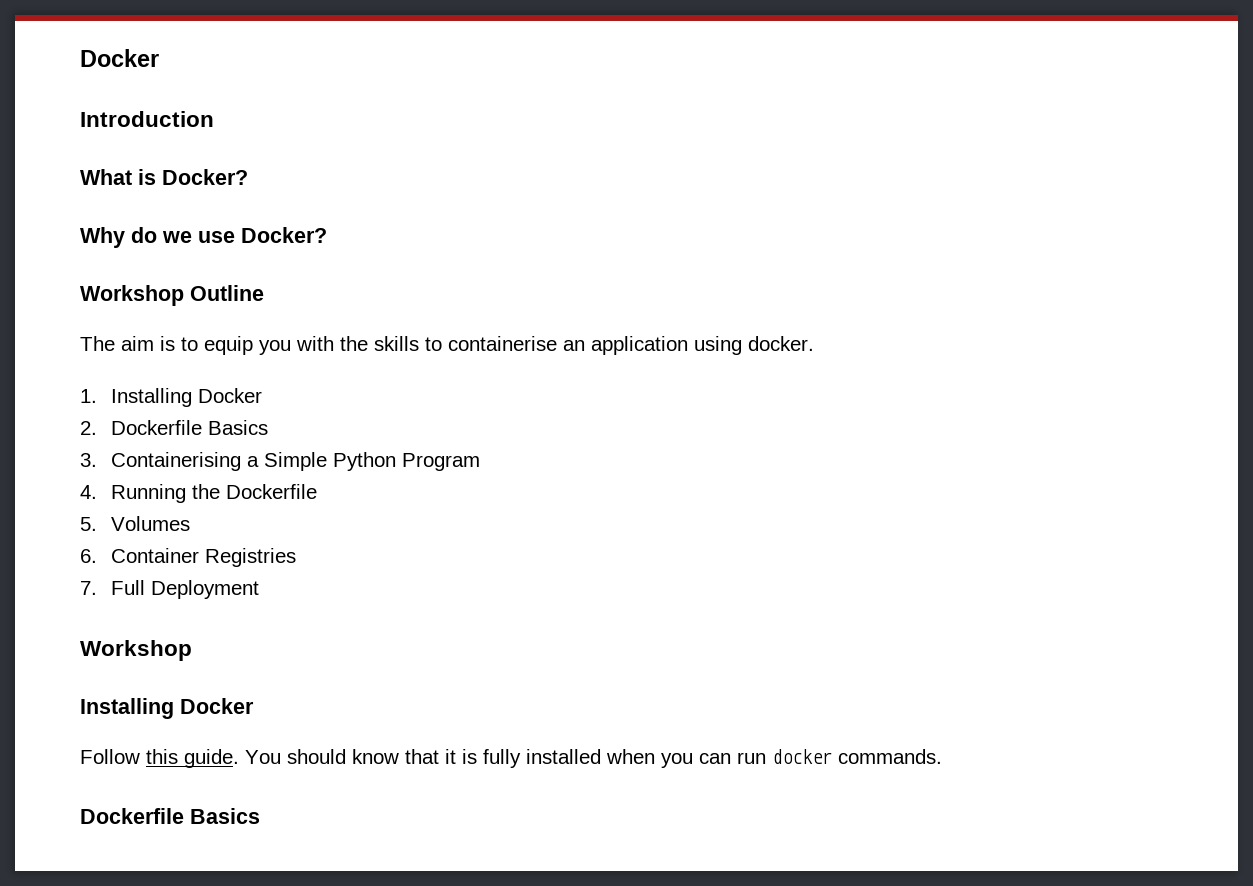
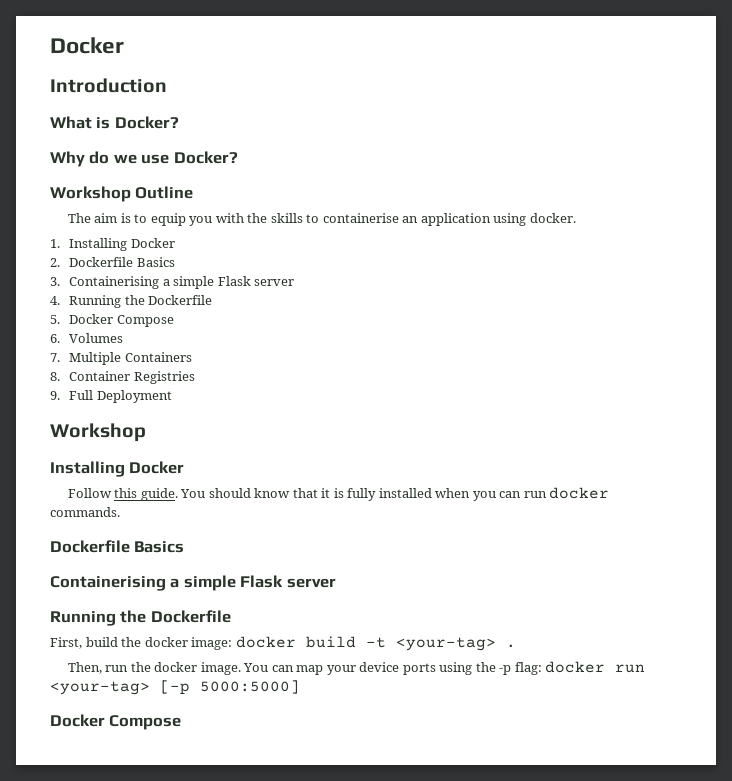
[264,452,481,471] Simple Python Program -> [173,276,295,289] simple Flask server
[111,516,191,531] [80,549,97,563] Volumes // 6. -> [69,314,174,327] [50,333,124,343] [50,352,192,365] [50,372,60,381] Docker Compose // 6. Volumes // 7. Multiple Containers // 8.
[80,581,97,595] 7. -> [50,391,60,400] 9.
(260, 816) none -> [50,575,336,591] [50,610,231,626] [50,636,516,651] [67,661,646,675] [50,680,300,695] [50,714,182,730] // Containerising a simple Flask server // Running the Dockerfile // First, build the docker image: docker build -t <your-tag> . // Then, run the docker image. You can map your device ports using the -p flag: docker run <your-tag> [-p 5000:5000] // Docker Compose

